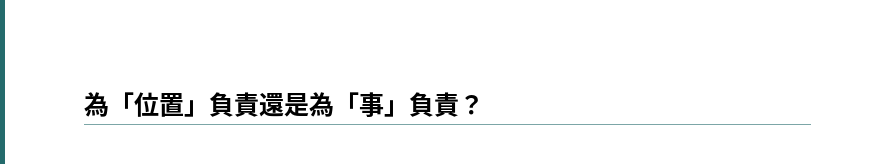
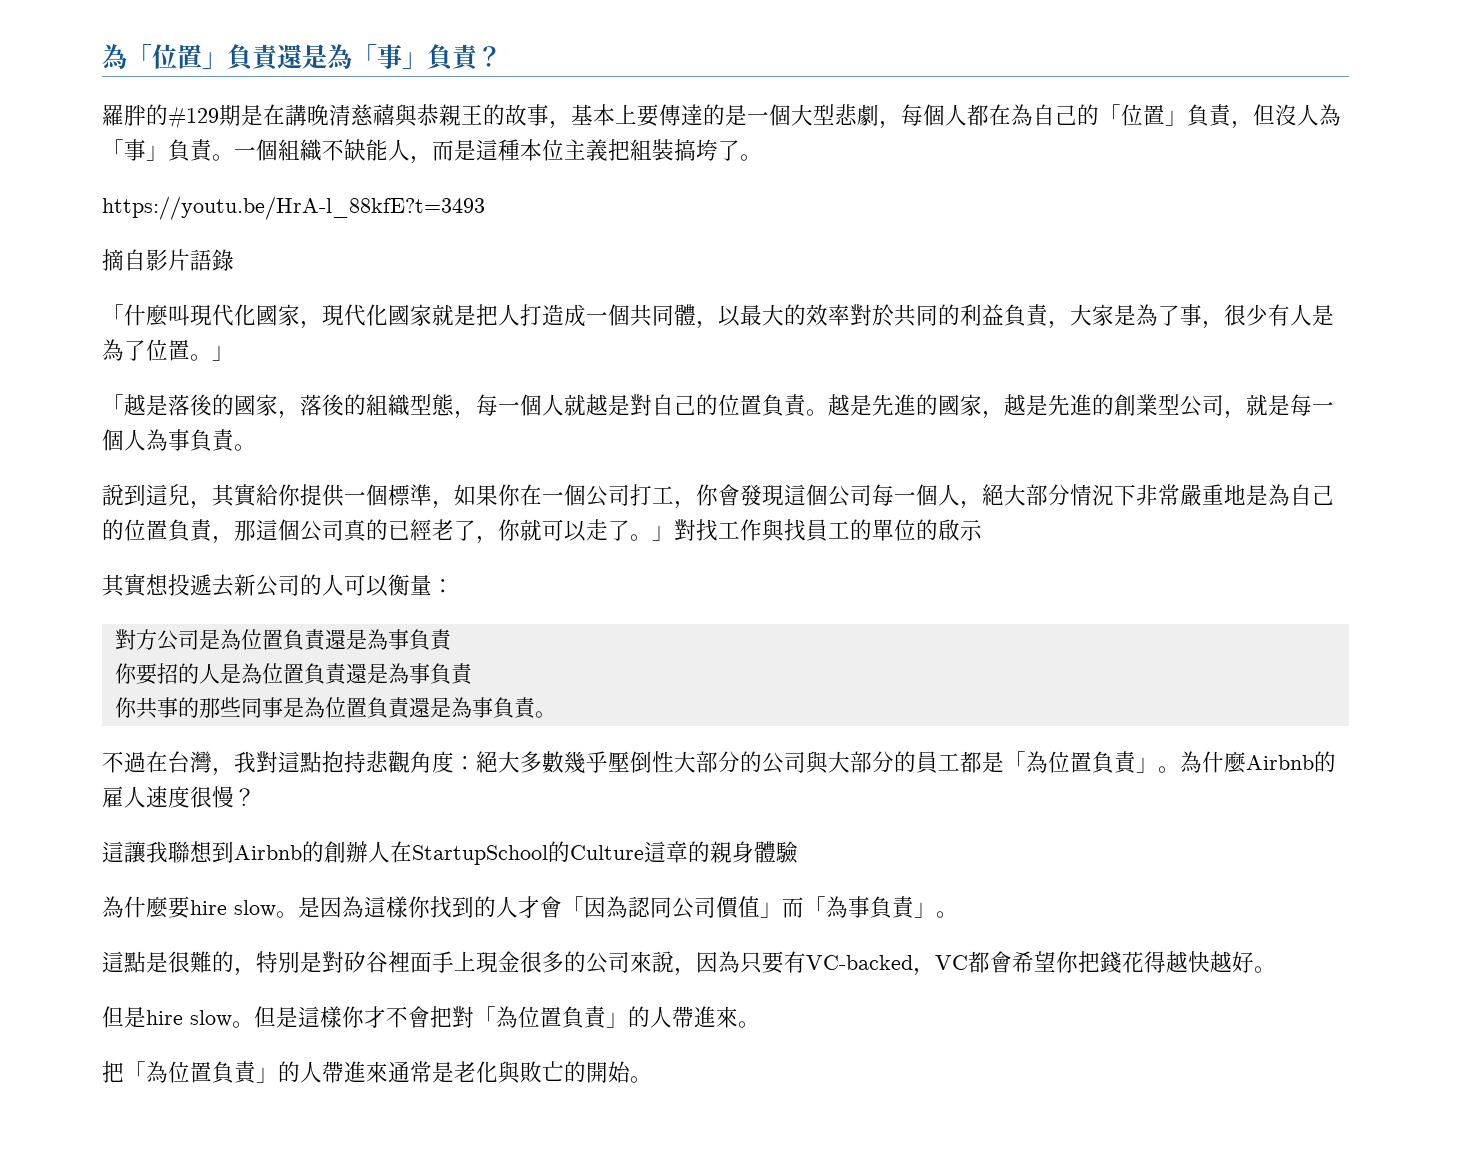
(484, 105) none -> [102,104,1341,129] [102,139,762,164] [102,196,485,220] [102,249,234,271] [102,304,1334,329] [102,339,234,361] [102,394,1334,419] [102,429,256,452] [102,484,1334,509] [102,519,982,544] [102,574,454,597] [114,629,452,651] [114,663,473,685] [114,697,556,719] [102,751,1336,776] [102,786,256,808] [102,841,798,865] [102,896,958,919] [102,951,1276,976] [102,1006,760,1029] [102,1061,652,1084] // 羅胖的#129期是在講晚清慈禧與恭親王的故事，基本上要傳達的是一個大型悲劇，每個人都在為自己的「位置」負責，但沒人為「事」負責。一個組織不缺能人，而是這種本位主義把組裝搞垮了。 // https://youtu.be/HrA-l_88kfE?t=3493 // 摘自影片語錄 // 「什麼叫現代化國家，現代化國家就是把人打造成一個共同體，以最大的效率對於共同的利益負責，大家是為了事，很少有人是為了位置。」 // 「越是落後的國家，落後的組織型態，每一個人就越是對自己的位置負責。越是先進的國家，越是先進的創業型公司，就是每一個人為事負責。 // 說到這兒，其實給你提供一個標準，如果你在一個公司打工，你會發現這個公司每一個人，絕大部分情況下非常嚴重地是為自己的位置負責，那這個公司真的已經老了，你就可以走了。」對找工作與找員工的單位的啟示 // 其實想投遞去新公司的人可以衡量： // 對方公司是為位置負責還是為事負責 // 你要招的人是為位置負責還是為事負責 // 你共事的那些同事是為位置負責還是為事負責。 // 不過在台灣，我對這點抱持悲觀角度：絕大多數幾乎壓倒性大部分的公司與大部分的員工都是「為位置負責」。為什麼Airbnb的雇人速度很慢？ // 這讓我聯想到Airbnb的創辦人在StartupSchool的Culture這章的親身體驗 // 為什麼要hire slow。是因為這樣你找到的人才會「因為認同公司價值」而「為事負責」。 // 這點是很難的，特別是對矽谷裡面手上現金很多的公司來說，因為只要有VC-backed，VC都會希望你把錢花得越快越好。 // 但是hire slow。但是這樣你才不會把對「為位置負責」的人帶進來。 // 把「為位置負責」的人帶進來通常是老化與敗亡的開始。

